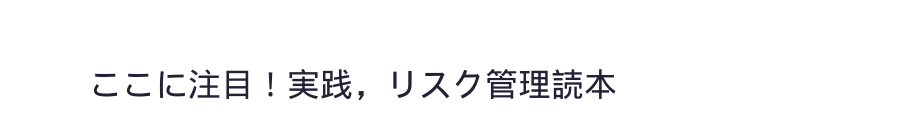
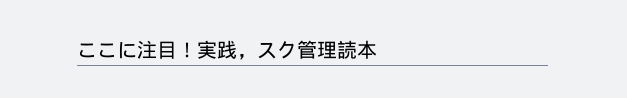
[386,70,419,99] リ -> (257, 57) none

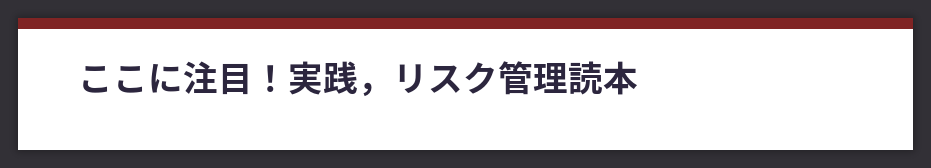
(257, 57) none -> [393,64,428,93] リ

